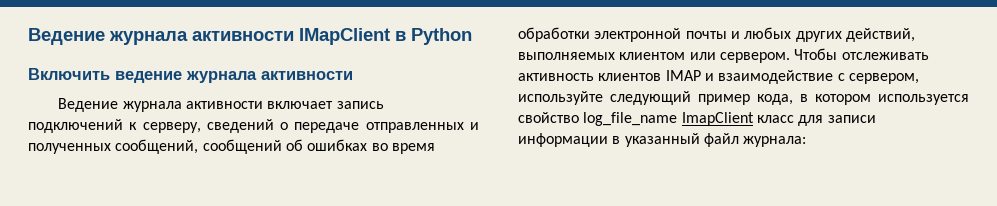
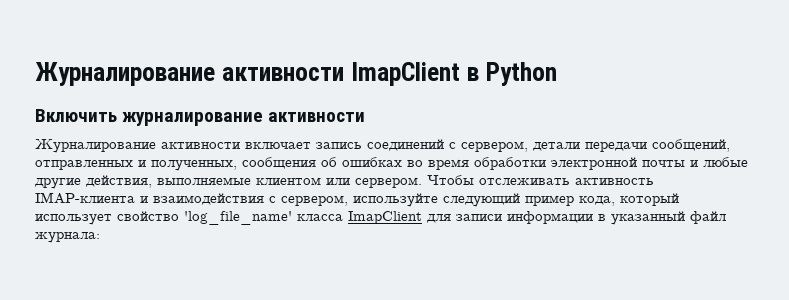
[28,28,390,45] Ведение журнала активности IMapClient -> [35,62,460,86] Журналирование активности ImapClient
[115,71,257,83] ведение журнала -> [122,112,264,126] журналирование
[58,98,182,112] Ведение журнала -> [35,139,156,153] Журналирование
[28,119,479,133] [28,139,282,154] подключений к серверу, сведений о передаче отправленных и полученных сообщений, сообщений -> [367,139,730,152] [35,157,316,171] соединений с сервером, детали передачи сообщений, отправленных и полученных, сообщения
[744,27,915,42] [518,52,615,60] любых других действий, выполняемых -> [703,157,748,167] [35,175,251,189] любые другие действия, выполняемые
[598,70,834,84] клиентов IMAP и взаимодействие -> [35,192,264,205] IMAP-клиента и взаимодействия
[800,94,969,105] [518,112,794,126] в котором используется свойство log_file_name ImapClient класс -> [620,193,679,206] [35,211,422,225] который использует свойство 'log_file_name' класса ImapClient

